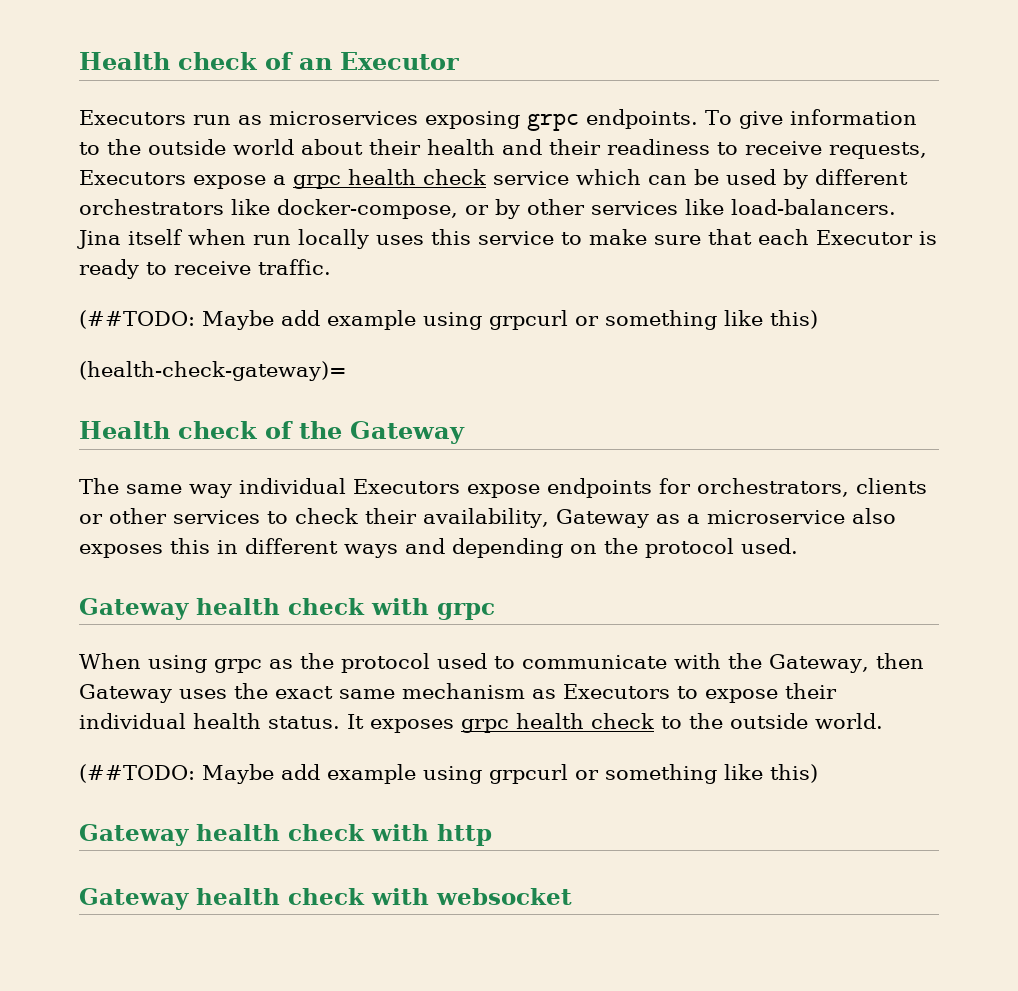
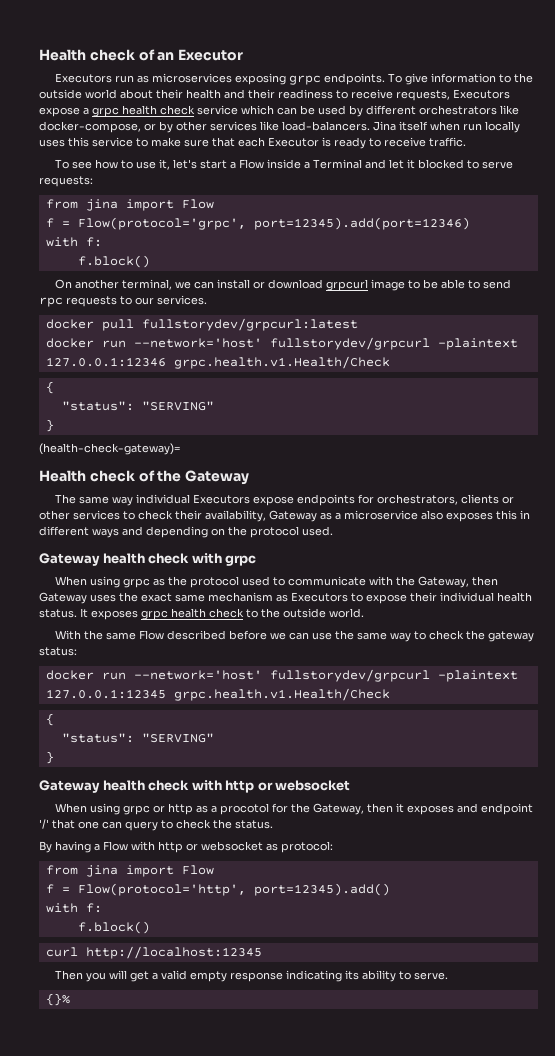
[79,310,818,330] (##TODO: Maybe add example using grpcurl or something like this) -> [55,159,514,170] [39,176,93,187] [45,199,214,211] [45,217,470,230] [45,237,102,247] [77,255,150,268] [55,279,512,291] [39,295,207,307] [45,318,358,331] [45,337,518,350] [45,356,390,369] [45,381,54,394] [61,401,214,411] [45,419,54,432] To see how to use it, let's start a Flow inside a Terminal and let it blocked to serve requests: // from jina import Flow // f = Flow(protocol='grpc', port=12345).add(port=12346) // with f: // f.block() // On another terminal, we can install or download grpcurl image to be able to send rpc requests to our services. // docker pull fullstorydev/grpcurl:latest // docker run --network='host' fullstorydev/grpcurl -plaintext 127.0.0.1:12346 grpc.health.v1.Health/Check // { // "status": "SERVING" // }
[79,764,818,784] (##TODO: Maybe add example using grpcurl or something like this) -> [55,630,535,642] [39,647,77,656] [45,669,518,682] [45,688,390,701] [45,713,54,726] [61,733,214,743] [45,751,54,764] With the same Flow described before we can use the same way to check the gateway status: // docker run --network='host' fullstorydev/grpcurl -plaintext 127.0.0.1:12345 grpc.health.v1.Health/Check // { // "status": "SERVING" // }
[79,888,572,910] // Gateway health check with websocket -> [257,780,351,791] [55,803,534,815] [39,819,273,831] [39,841,333,853] [45,865,214,877] [45,883,390,896] [45,903,102,913] [77,921,150,934] [45,946,262,959] [55,970,449,982] [45,993,70,1006] or websocket // When using grpc or http as a procotol for the Gateway, then it exposes and endpoint '/' that one can query to check the status. // By having a Flow with http or websocket as protocol: // from jina import Flow // f = Flow(protocol='http', port=12345).add() // with f: // f.block() // curl http://localhost:12345 // Then you will get a valid empty response indicating its ability to serve. // {}%

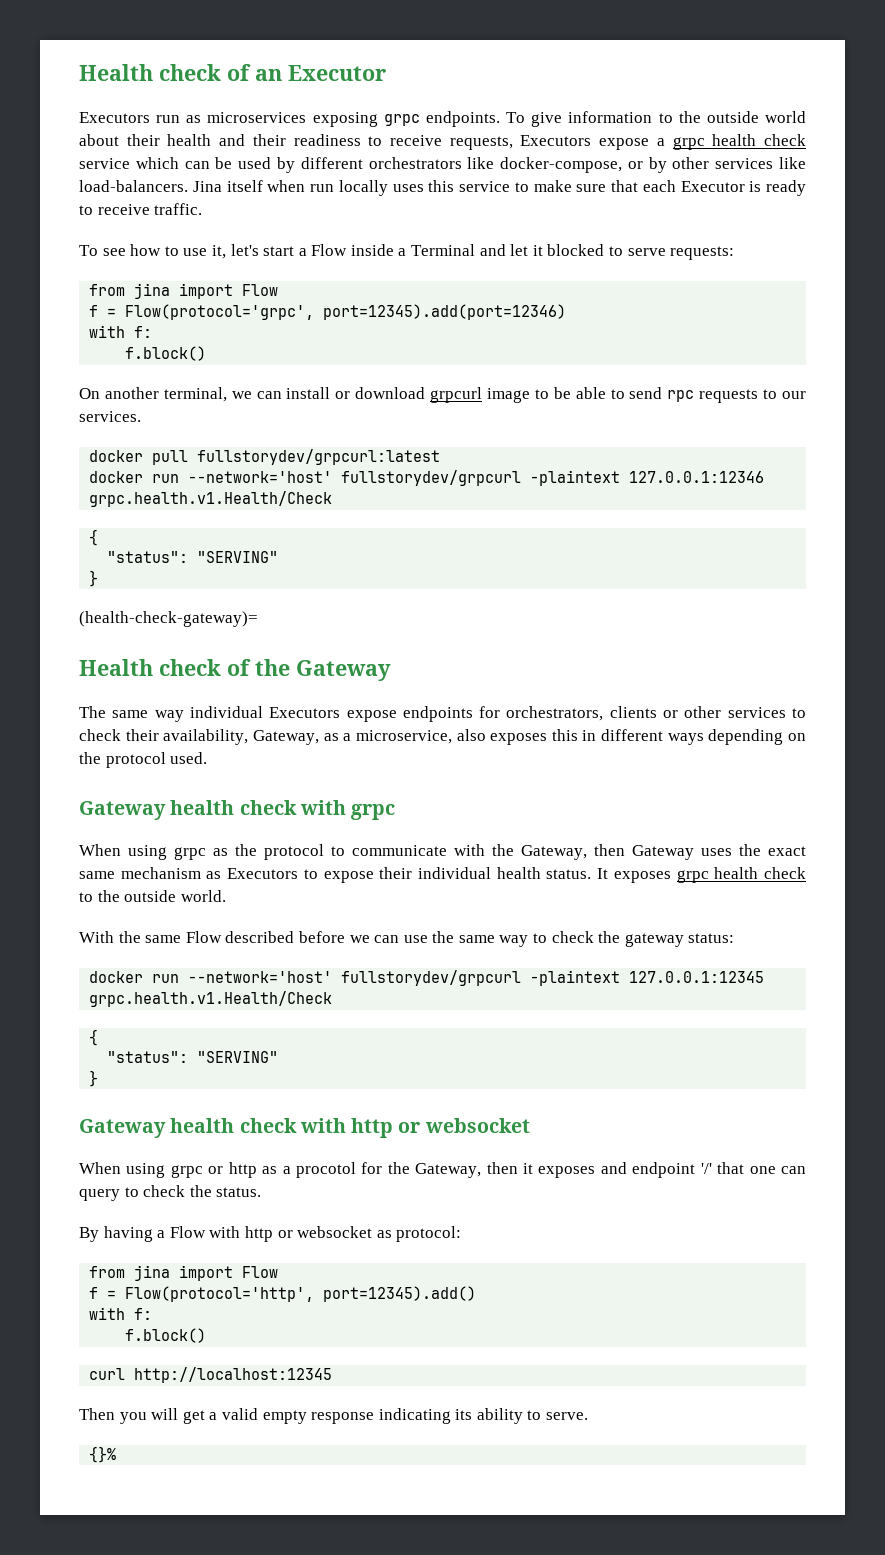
[269,510,418,522] Gateway as a microservice -> [252,730,452,745] Gateway, as a microservice,
[122,526,143,536] and -> (704, 739) none
[242,576,271,586] used -> (324, 852) none

